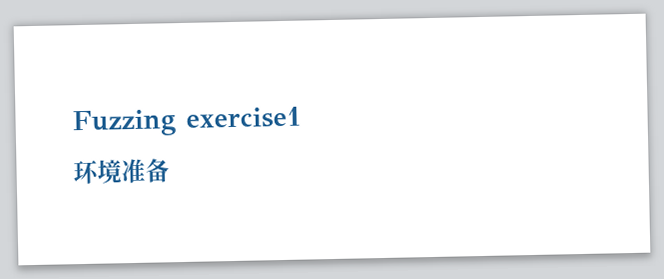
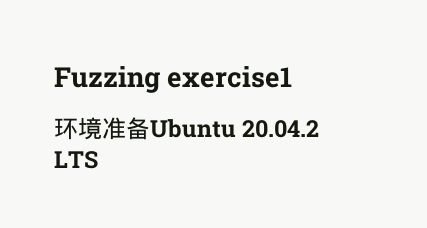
(170, 170) none -> [150,119,320,138] [54,151,98,169] Ubuntu 20.04.2 LTS

